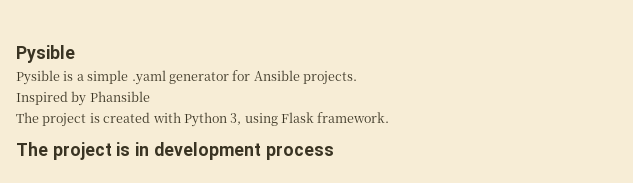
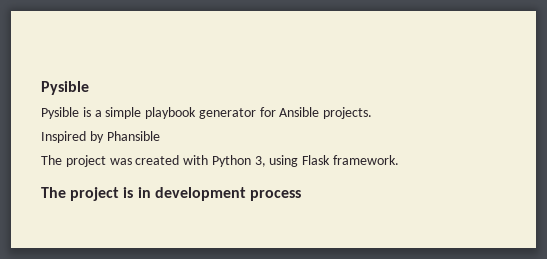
[131,70,166,85] .yaml -> [145,107,197,119] playbook
[89,113,100,123] is -> [109,158,132,165] was

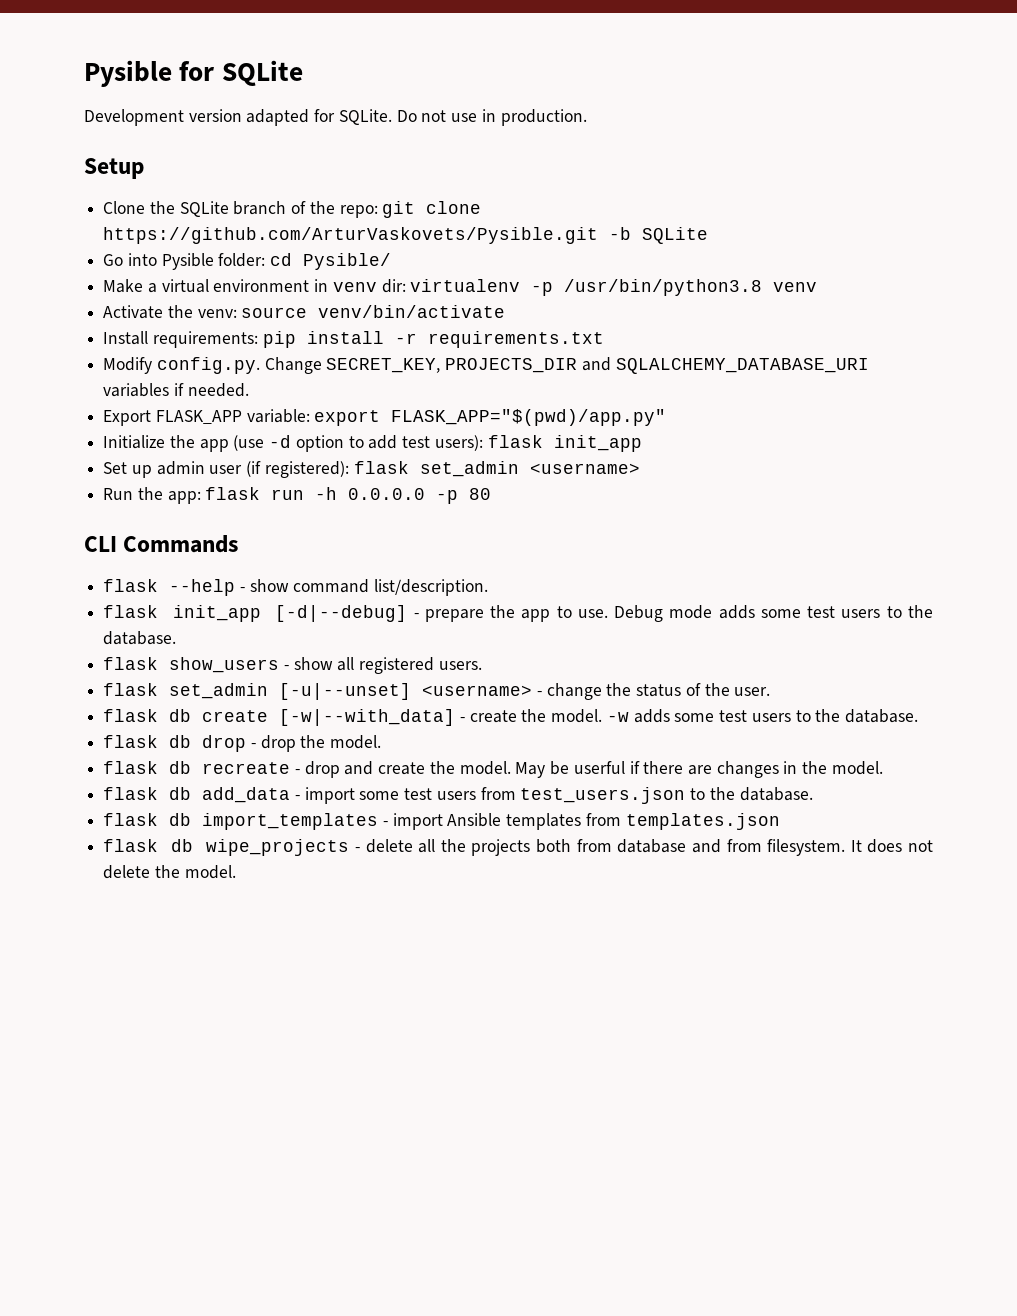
[41,81,89,95] [41,107,373,119] [41,131,160,143] [41,155,400,167] [41,187,301,201] Pysible // Pysible is a simple playbook generator for Ansible projects. // Inspired by Phansible // The project was created with Python 3, using Flask framework. // The project is in development process -> [84,60,303,87] [84,109,587,126] [84,158,144,179] [103,201,482,218] [103,227,709,244] [103,253,392,270] [103,279,818,296] [103,305,506,319] [103,331,604,348] [103,357,869,374] [103,383,249,397] [103,409,667,426] [103,435,642,452] [103,461,640,478] [103,487,492,504] [84,535,239,553] [103,579,489,596] [103,605,934,622] [103,631,177,645] [103,657,482,674] [103,683,771,700] [103,709,918,726] [103,735,382,752] [103,761,883,778] [103,787,813,804] [103,813,780,830] [103,839,934,856] [103,865,236,879] Pysible for SQLite // Development version adapted for SQLite. Do not use in production. // Setup // Clone the SQLite branch of the repo: git clone https://github.com/ArturVaskovets/Pysible.git -b SQLite // Go into Pysible folder: cd Pysible/ // Make a virtual environment in venv dir: virtualenv -p /usr/bin/python3.8 venv // Activate the venv: source venv/bin/activate // Install requirements: pip install -r requirements.txt // Modify config.py. Change SECRET_KEY, PROJECTS_DIR and SQLALCHEMY_DATABASE_URI variables if needed. // Export FLASK_APP variable: export FLASK_APP="$(pwd)/app.py" // Initialize the app (use -d option to add test users): flask init_app // Set up admin user (if registered): flask set_admin <username> // Run the app: flask run -h 0.0.0.0 -p 80 // CLI Commands // flask --help - show command list/description. // flask init_app [-d|--debug] - prepare the app to use. Debug mode adds some test users to the database. // flask show_users - show all registered users. // flask set_admin [-u|--unset] <username> - change the status of the user. // flask db create [-w|--with_data] - create the model. -w adds some test users to the database. // flask db drop - drop the model. // flask db recreate - drop and create the model. May be userful if there are changes in the model. // flask db add_data - import some test users from test_users.json to the database. // flask db import_templates - import Ansible templates from templates.json // flask db wipe_projects - delete all the projects both from database and from filesystem. It does not delete the model.

